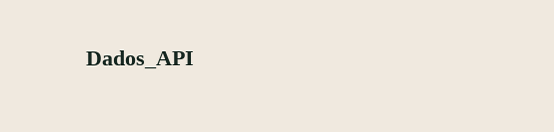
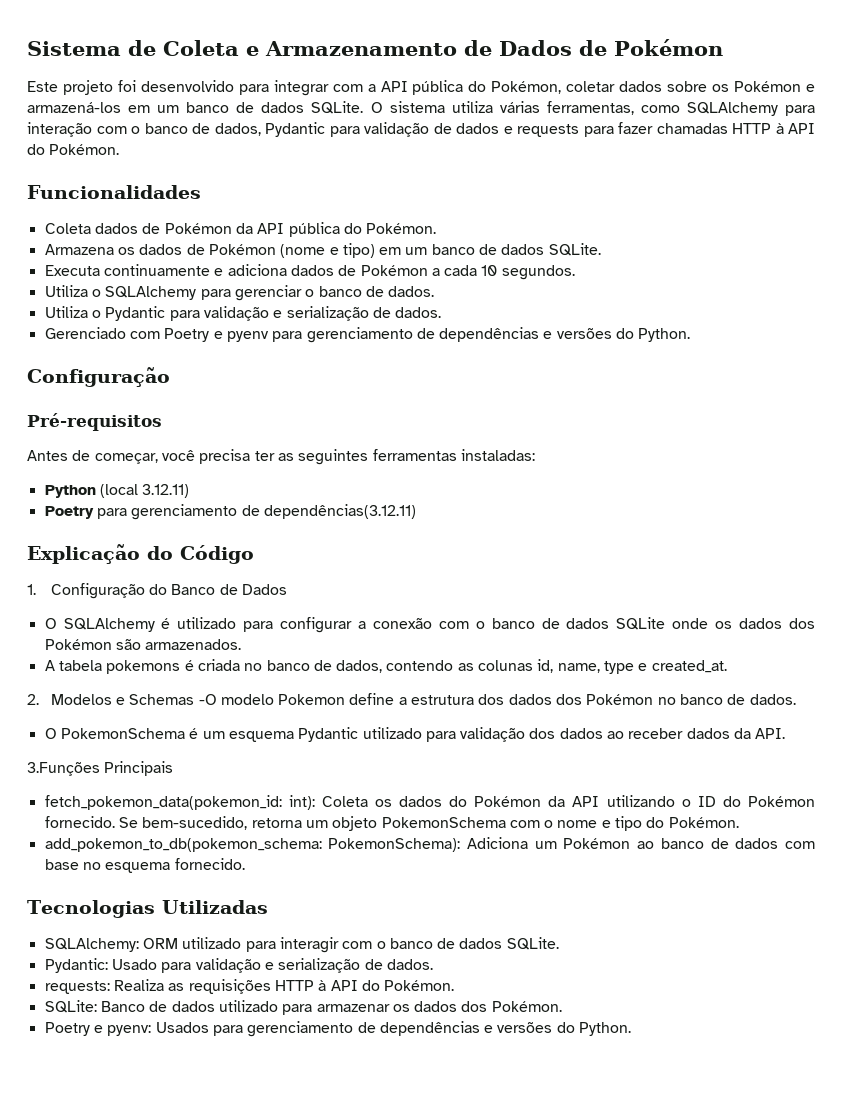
[85,50,195,70] Dados_API -> [27,39,723,56] [27,80,816,96] [27,101,815,116] [27,122,815,137] [27,144,120,155] [27,185,201,199] [44,222,437,237] [44,243,601,258] [44,264,575,280] [44,285,435,301] [44,306,442,321] [44,327,691,343] [27,367,170,387] [27,413,162,431] [27,449,535,465] [44,484,190,498] [44,504,416,520] [27,544,254,564] [27,583,287,599] [44,617,815,633] [44,639,242,650] [44,659,727,674] [27,693,796,705] [44,727,786,742] [27,761,174,776] [44,795,816,810] [44,816,739,831] [44,837,815,852] [44,858,245,873] [27,900,268,918] [44,937,559,953] [44,958,433,973] [44,979,455,994] [44,1000,562,1015] [44,1021,632,1037] Sistema de Coleta e Armazenamento de Dados de Pokémon // Este projeto foi desenvolvido para integrar com a API pública do Pokémon, coletar dados sobre os Pokémon e armazená-los em um banco de dados SQLite. O sistema utiliza várias ferramentas, como SQLAlchemy para interação com o banco de dados, Pydantic para validação de dados e requests para fazer chamadas HTTP à API do Pokémon. // Funcionalidades // Coleta dados de Pokémon da API pública do Pokémon. // Armazena os dados de Pokémon (nome e tipo) em um banco de dados SQLite. // Executa continuamente e adiciona dados de Pokémon a cada 10 segundos. // Utiliza o SQLAlchemy para gerenciar o banco de dados. // Utiliza o Pydantic para validação e serialização de dados. // Gerenciado com Poetry e pyenv para gerenciamento de dependências e versões do Python. // Configuração // Pré-requisitos // Antes de começar, você precisa ter as seguintes ferramentas instaladas: // Python (local 3.12.11) // Poetry para gerenciamento de dependências(3.12.11) // Explicação do Código // 1. Configuração do Banco de Dados // O SQLAlchemy é utilizado para configurar a conexão com o banco de dados SQLite onde os dados dos Pokémon são armazenados. // A tabela pokemons é criada no banco de dados, contendo as colunas id, name, type e created_at. // 2. Modelos e Schemas -O modelo Pokemon define a estrutura dos dados dos Pokémon no banco de dados. // O PokemonSchema é um esquema Pydantic utilizado para validação dos dados ao receber dados da API. // 3.Funções Principais // fetch_pokemon_data(pokemon_id: int): Coleta os dados do Pokémon da API utilizando o ID do Pokémon fornecido. Se bem-sucedido, retorna um objeto PokemonSchema com o nome e tipo do Pokémon. // add_pokemon_to_db(pokemon_schema: PokemonSchema): Adiciona um Pokémon ao banco de dados com base no esquema fornecido. // Tecnologias Utilizadas // SQLAlchemy: ORM utilizado para interagir com o banco de dados SQLite. // Pydantic: Usado para validação e serialização de dados. // requests: Realiza as requisições HTTP à API do Pokémon. // SQLite: Banco de dados utilizado para armazenar os dados dos Pokémon. // Poetry e pyenv: Usados para gerenciamento de dependências e versões do Python.

